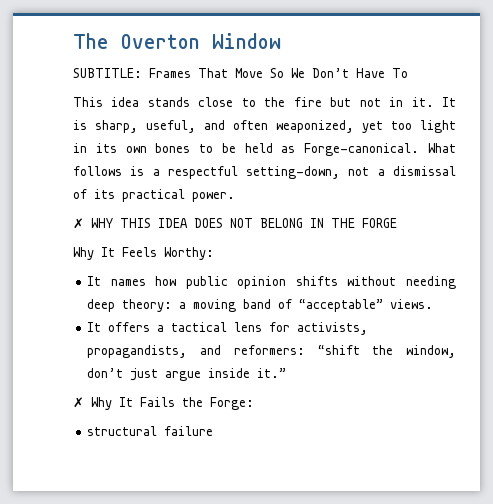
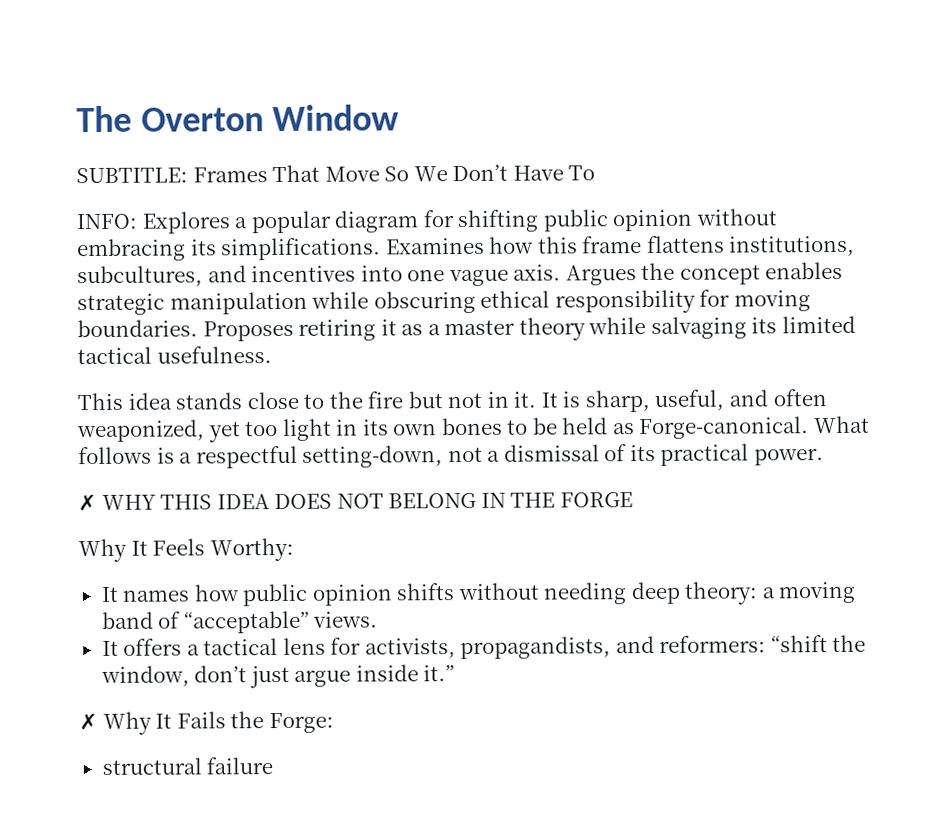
(408, 73) none -> [76,208,777,234] [77,235,856,262] [77,261,844,288] [77,289,811,316] [77,315,856,342] [77,346,272,365] // INFO: Explores a popular diagram for shifting public opinion without embracing its simplifications. Examines how this frame flattens institutions, subcultures, and incentives into one vague axis. Argues the concept enables strategic manipulation while obscuring ethical responsibility for moving boundaries. Proposes retiring it as a master theory while salvaging its limited tactical usefulness.

